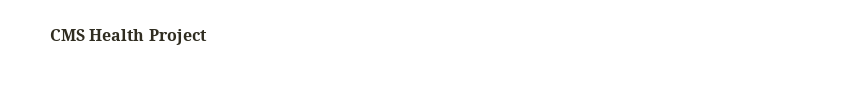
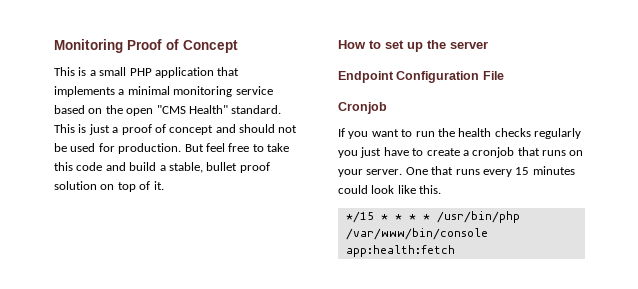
[50,29,207,45] CMS Health Project -> [54,39,238,53] [54,67,240,78] [54,86,273,97] [54,105,282,116] [54,124,298,135] [54,143,289,154] [54,162,270,173] [54,181,164,192] [338,40,488,52] [338,71,504,83] [338,102,387,114] [338,128,581,139] [338,147,584,158] [338,166,575,177] [338,185,442,194] [345,211,520,223] [345,228,488,240] [345,245,455,257] Monitoring Proof of Concept // This is a small PHP application that implements a minimal monitoring service based on the open "CMS Health" standard. This is just a proof of concept and should not be used for production. But feel free to take this code and build a stable, bullet proof solution on top of it. // How to set up the server // Endpoint Configuration File // Cronjob // If you want to run the health checks regularly you just have to create a cronjob that runs on your server. One that runs every 15 minutes could look like this. // */15 * * * * /usr/bin/php /var/www/bin/console app:health:fetch

